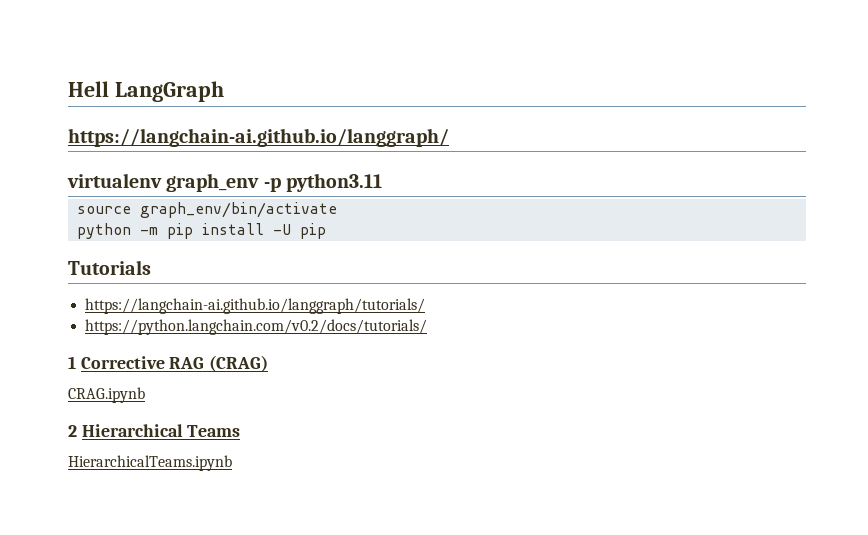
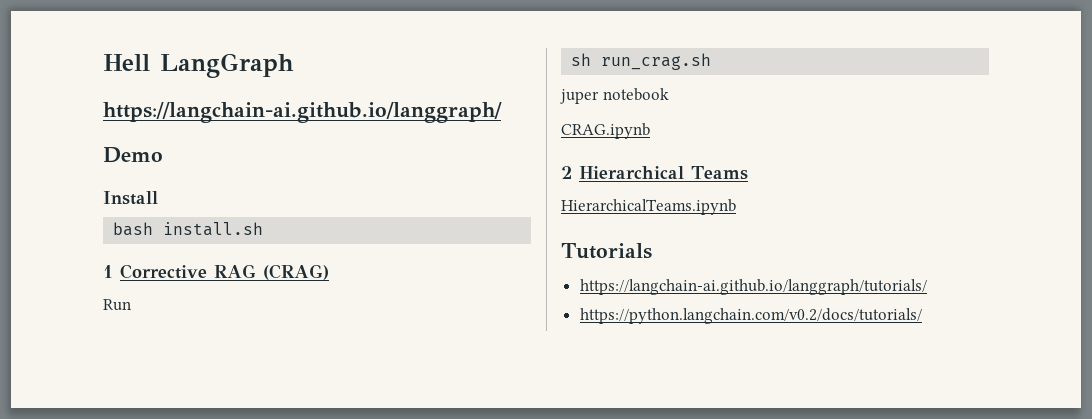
[67,173,382,192] [77,202,338,218] [77,223,327,239] [68,260,151,275] [85,298,426,314] [85,319,428,335] virtualenv graph_env -p python3.11 // source graph_env/bin/activate // python -m pip install -U pip // Tutorials // https://langchain-ai.github.io/langgraph/tutorials/ // https://python.langchain.com/v0.2/docs/tutorials/ -> [103,147,163,163] [103,191,158,205] [113,222,264,236] Demo // Install // bash install.sh
(269, 363) none -> [103,299,131,311] [571,53,712,70] [560,88,669,104] // Run // sh run_crag.sh // juper notebook
(232, 463) none -> [561,243,652,259] [579,279,927,295] [579,308,922,324] // Tutorials // https://langchain-ai.github.io/langgraph/tutorials/ // https://python.langchain.com/v0.2/docs/tutorials/

